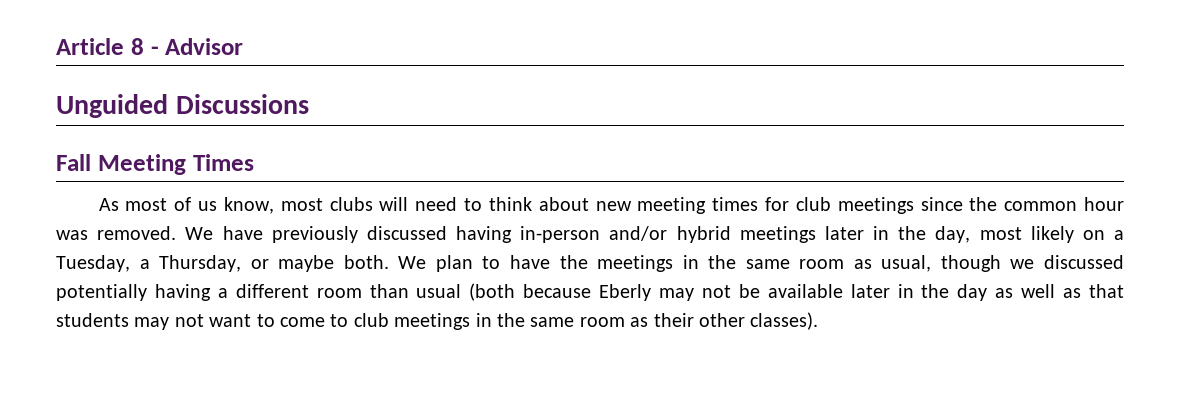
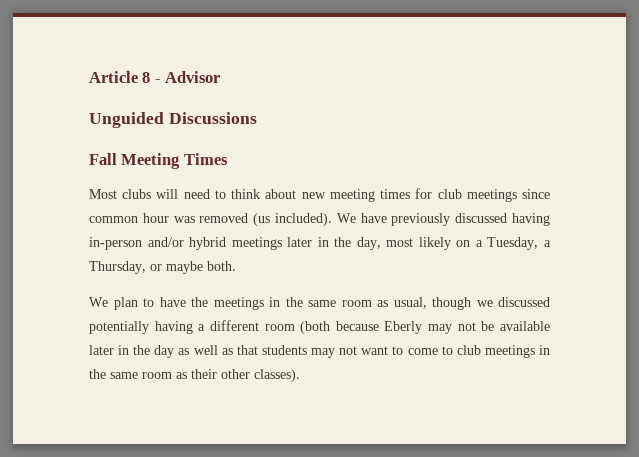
[98,197,323,214] As most of us know, most -> [89,189,117,199] Most
[969,197,998,211] the -> (550, 194) none
[97,226,177,240] removed. -> [199,213,332,226] removed (us included).
(389, 262) none -> (236, 266) //
[369,284,462,298] than usual -> (295, 327) none

